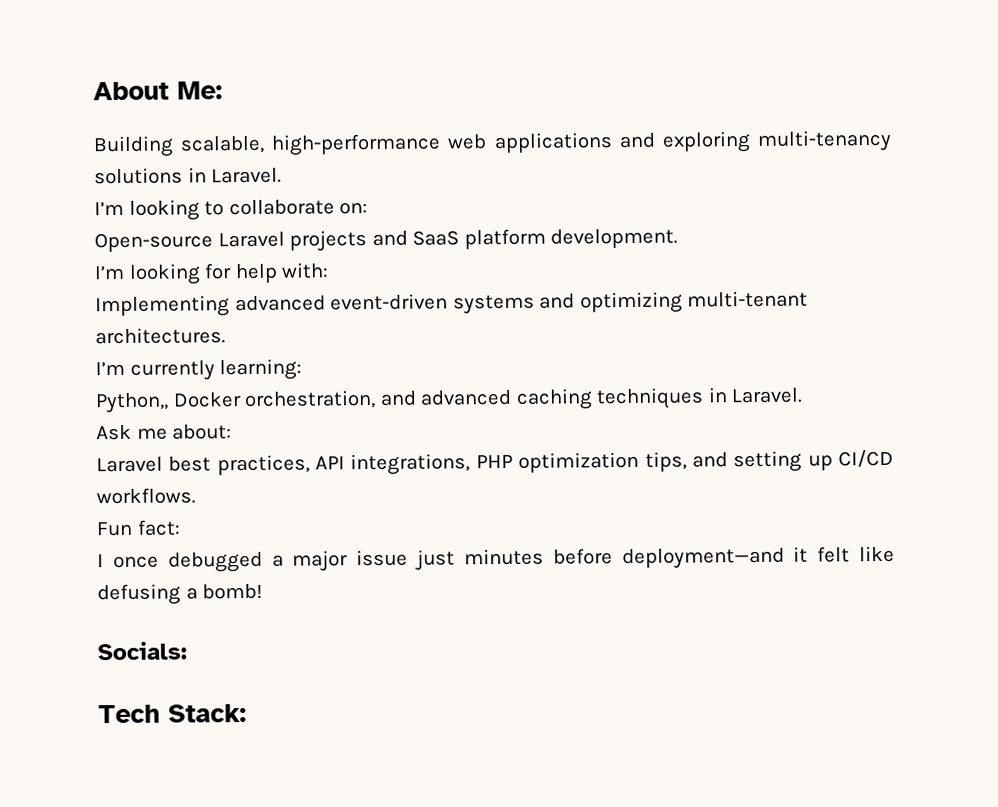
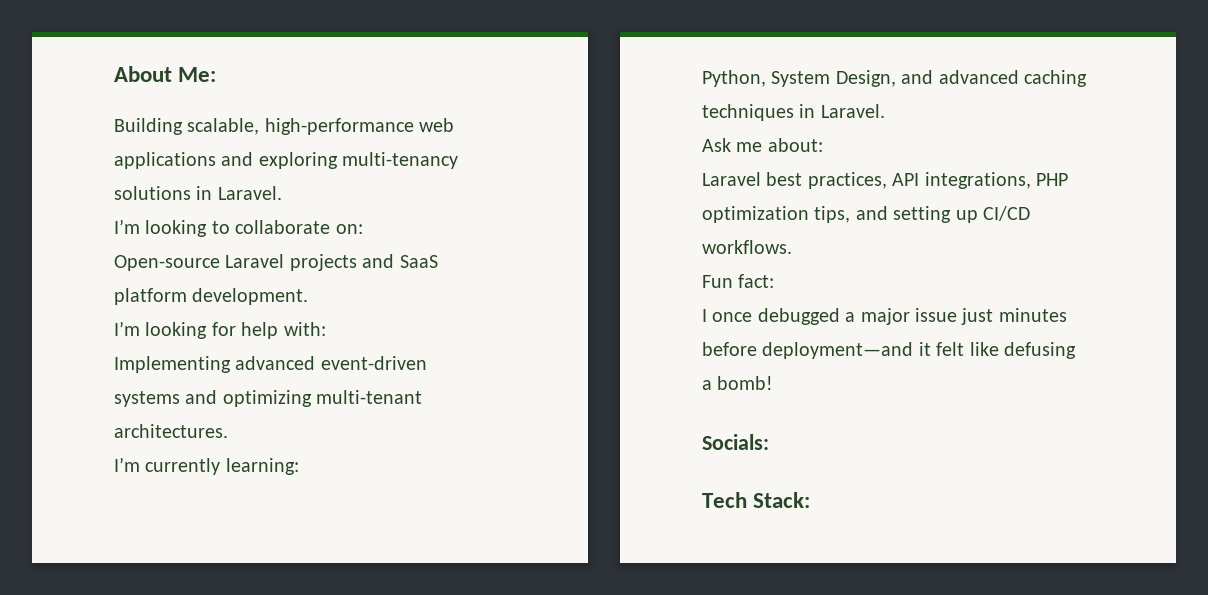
[95,389,377,414] Python,, Docker orchestration, -> [702,70,896,87] Python, System Design,

